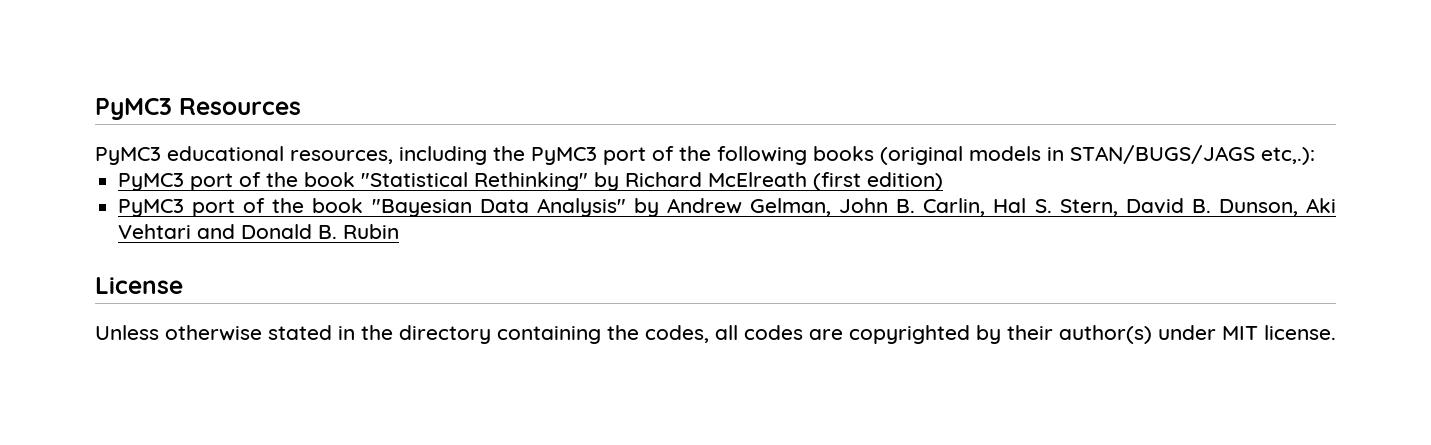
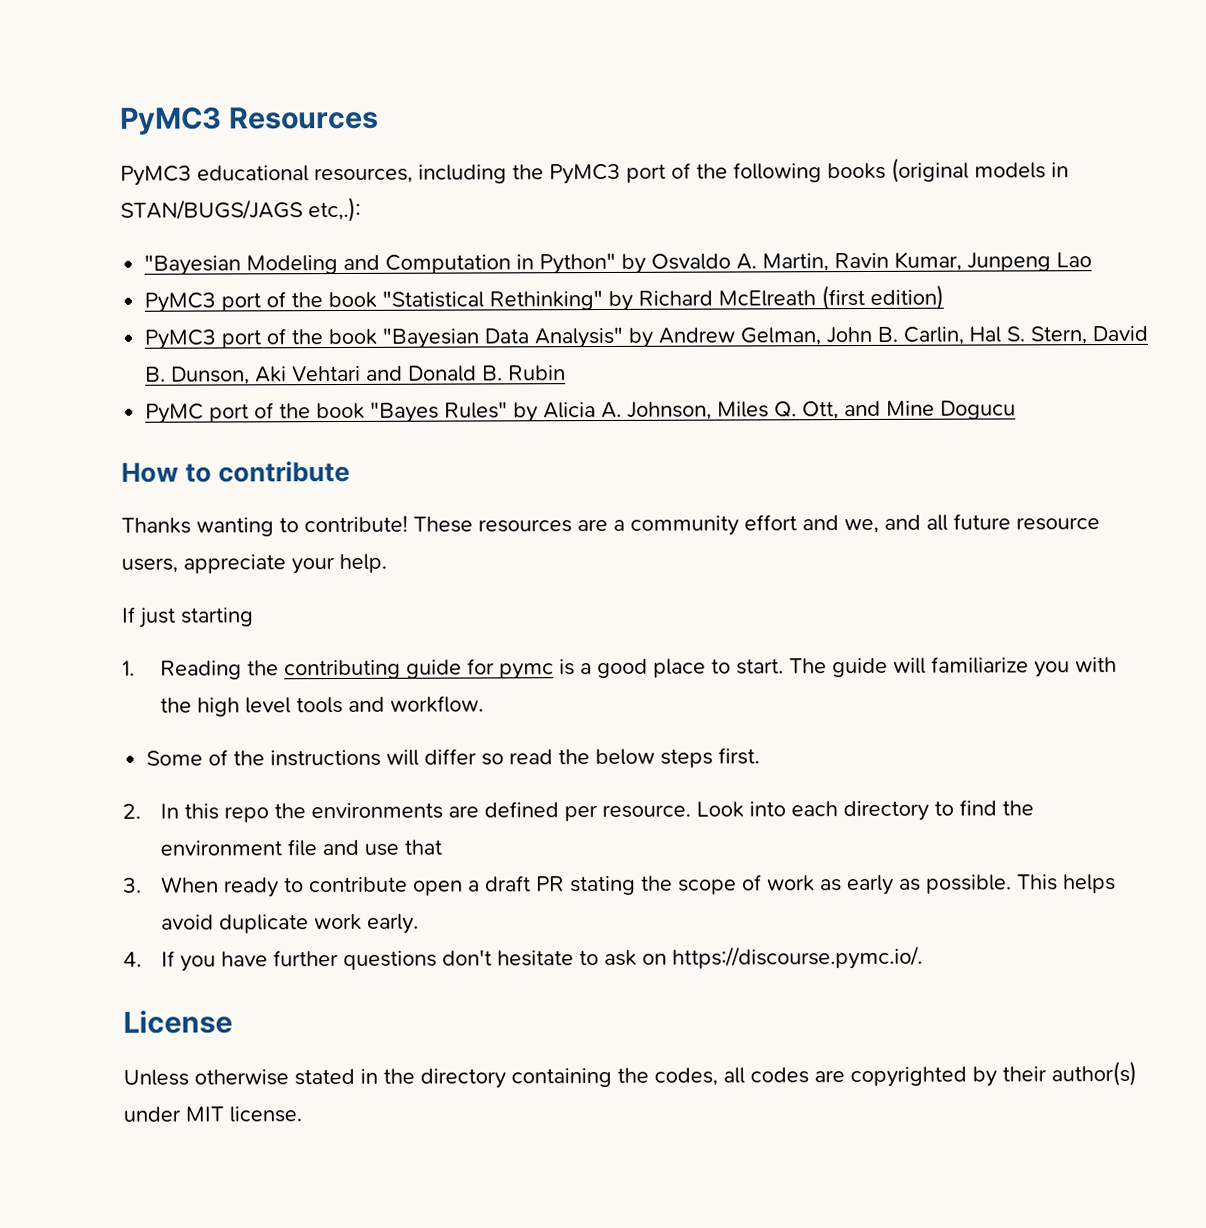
(1315, 156) none -> [144,251,1093,276] // "Bayesian Modeling and Computation in Python" by Osvaldo A. Martin, Ravin Kumar, Junpeng Lao
(400, 231) none -> [145,400,1017,424] [121,460,351,483] [121,513,1100,537] [121,553,387,575] [121,606,254,628] [122,656,1118,680] [160,695,485,717] [146,747,761,768] [122,799,1035,823] [160,839,443,857] [123,874,1117,898] [161,913,420,934] [123,945,924,972] // PyMC port of the book "Bayes Rules" by Alicia A. Johnson, Miles Q. Ott, and Mine Dogucu // How to contribute // Thanks wanting to contribute! These resources are a community effort and we, and all future resource users, appreciate your help. // If just starting // 1. Reading the contributing guide for pymc is a good place to start. The guide will familiarize you with the high level tools and workflow. // Some of the instructions will differ so read the below steps first. // 2. In this repo the environments are defined per resource. Look into each directory to find the environment file and use that // 3. When ready to contribute open a draft PR stating the scope of work as early as possible. This helps avoid duplicate work early. // 4. If you have further questions don't hesitate to ask on https://discourse.pymc.io/.

